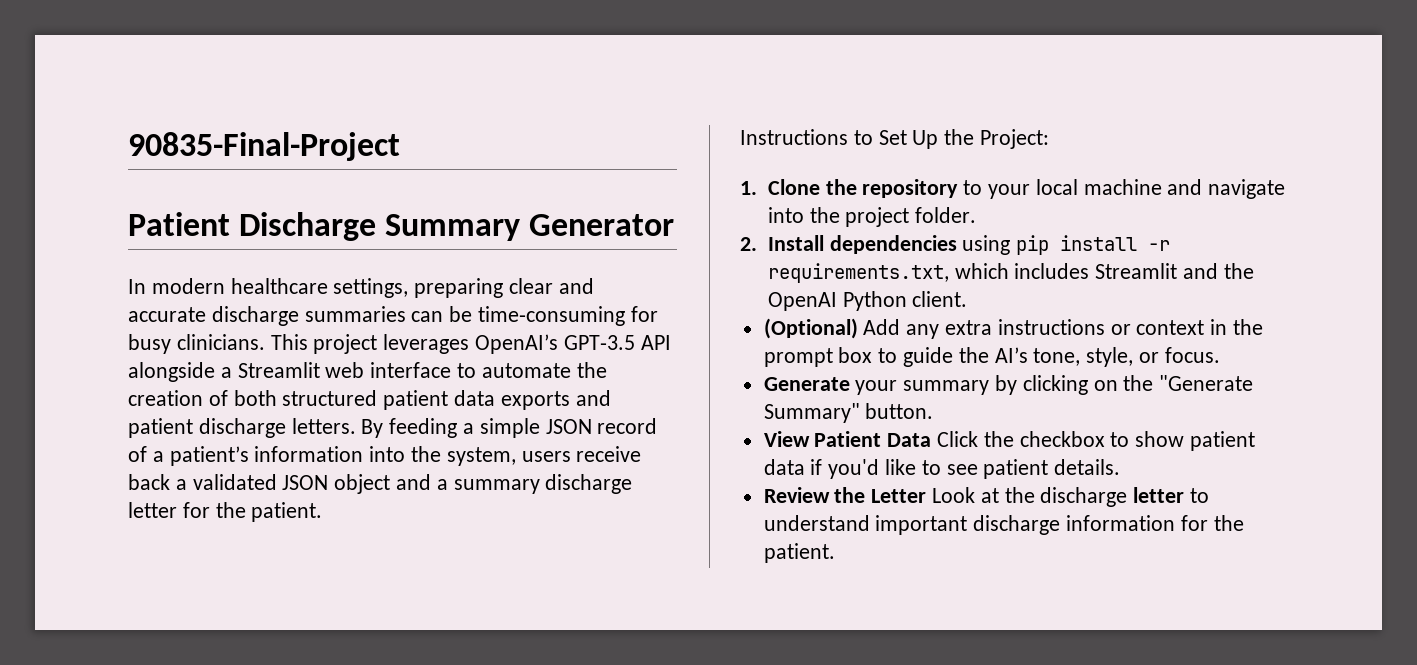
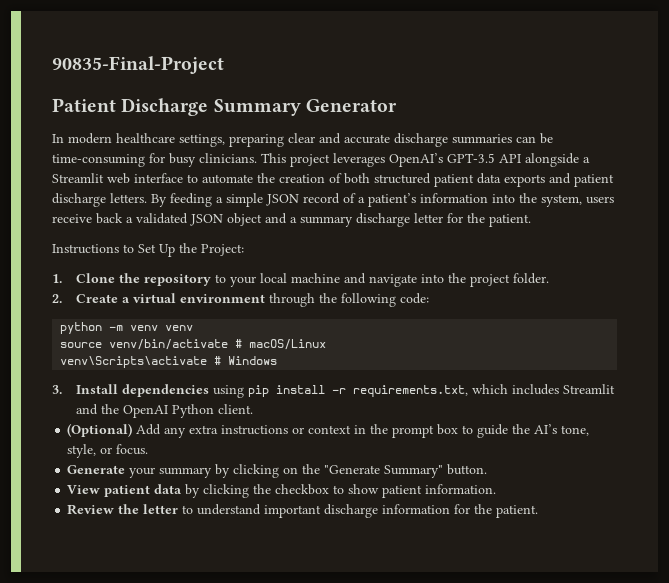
(757, 244) none -> [76,293,430,307] [60,322,194,334] [60,339,327,350] [60,356,278,368] [52,385,62,394] Create a virtual environment through the following code: // python -m venv venv // source venv/bin/activate # macOS/Linux // venv\Scripts\activate # Windows // 3.
[814,431,979,447] Patient Data Click -> [104,484,250,498] patient data by clicking
[763,459,1121,479] [763,487,1128,507] data if you'd like to see patient details. // Review the Letter Look at the discharge -> [425,484,497,494] [67,504,140,515] information. // Review the

